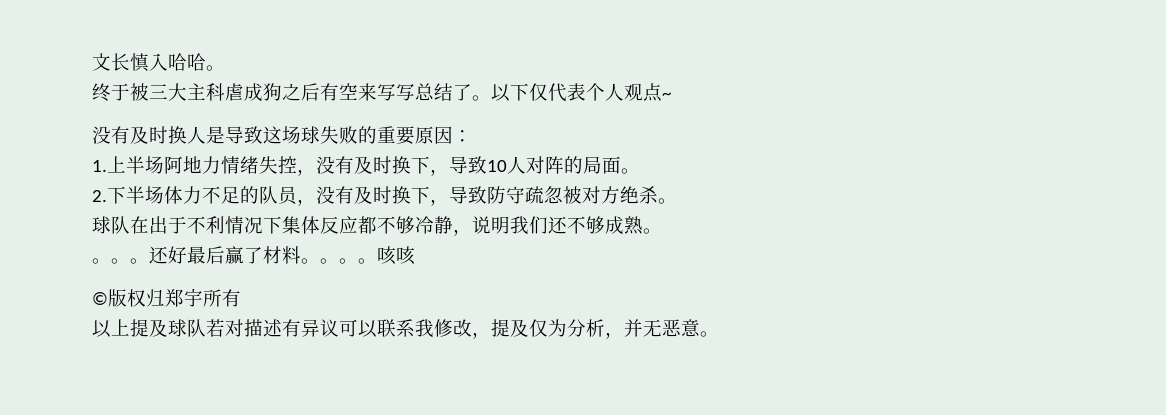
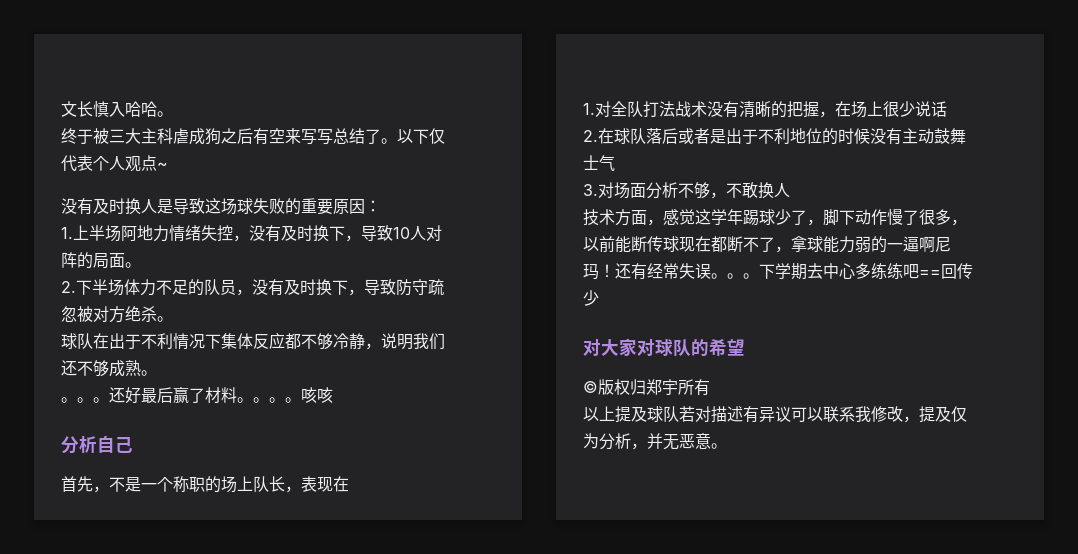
(415, 255) none -> [61,435,133,454] [61,476,349,493] [583,101,947,118] [583,128,966,145] [583,155,615,171] [583,182,790,199] [583,208,967,226] [583,236,951,253] [583,263,973,280] [583,290,599,306] [583,338,745,356] // 分析自己 // 首先，不是一个称职的场上队长，表现在 // 1.对全队打法战术没有清晰的把握，在场上很少说话 // 2.在球队落后或者是出于不利地位的时候没有主动鼓舞士气 // 3.对场面分析不够，不敢换人 // 技术方面，感觉这学年踢球少了，脚下动作慢了很多，以前能断传球现在都断不了，拿球能力弱的一逼啊尼玛！还有经常失误。。。下学期去中心多练练吧==回传少 // 对大家对球队的希望

